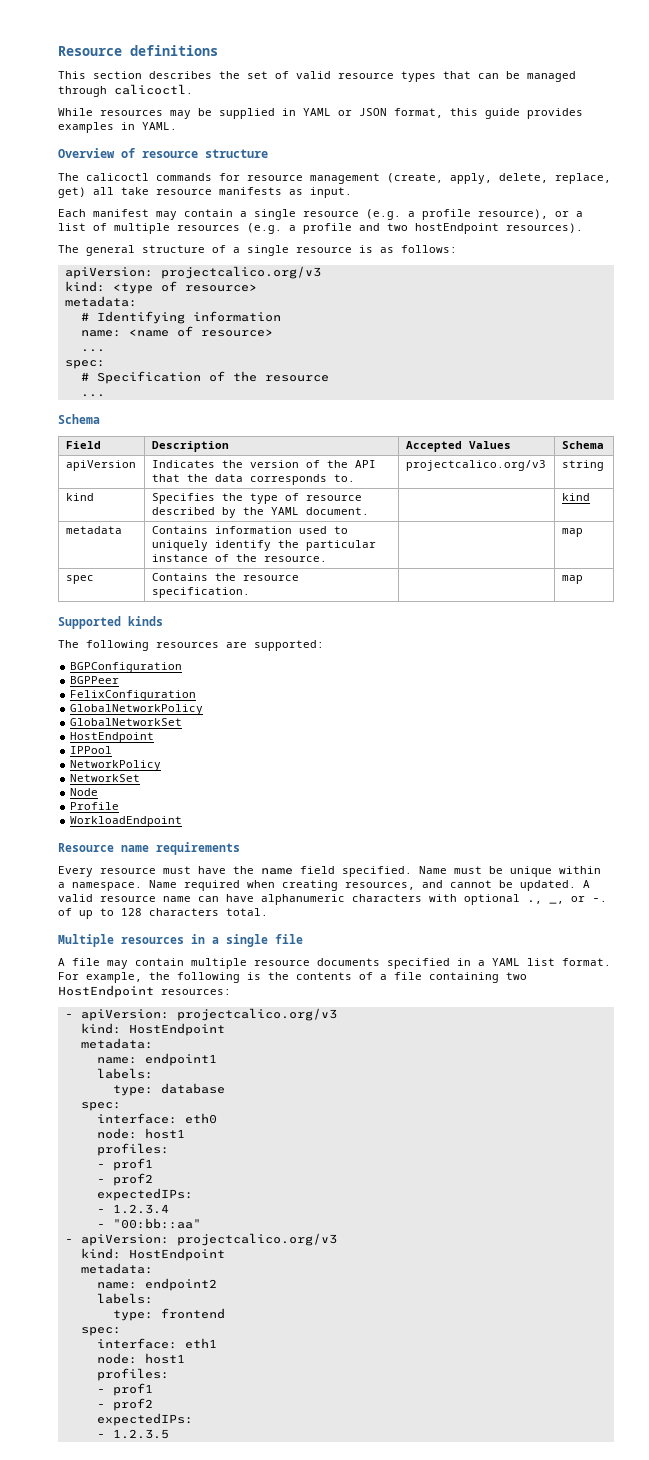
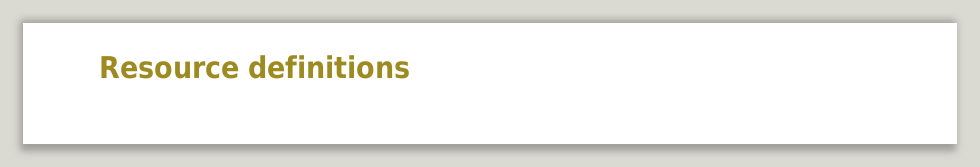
[58,71,576,82] [58,84,193,97] [58,108,583,119] [58,122,177,133] [58,148,268,158] [58,173,611,184] [58,187,352,198] [58,209,583,220] [58,223,583,234] [58,245,457,256] [64,266,321,279] [64,281,257,294] [64,296,137,307] [80,311,281,324] [80,326,273,337] [80,349,105,352] [64,360,105,369] [80,371,329,384] [80,394,105,397] [58,414,100,424] [65,441,101,449] [151,441,229,452] [405,441,511,452] [561,441,604,449] [65,460,136,471] [151,460,376,468] [151,474,355,485] [405,460,546,471] [561,460,604,471] [65,493,94,501] [151,493,362,504] [151,507,369,518] [561,493,590,501] [65,526,122,534] [151,526,348,534] [151,540,376,551] [151,554,327,562] [561,528,583,537] [65,575,94,584] [151,573,299,581] [151,587,250,598] [561,575,583,584] [58,616,163,629] [58,640,324,651] [70,662,183,673] [70,676,120,684] [70,690,197,701] [70,704,204,715] [70,718,183,726] [70,732,155,743] [70,746,113,754] [70,760,162,771] [70,774,141,782] [70,788,99,796] [70,802,120,810] [70,816,183,827] [58,842,240,855] [58,866,601,877] [58,880,590,891] [58,894,607,905] [58,908,268,919] [58,934,303,947] [58,958,611,969] [58,972,527,983] [58,985,231,998] [64,1008,337,1021] [80,1023,225,1036] [80,1038,153,1049] [96,1053,217,1066] [96,1068,153,1079] [112,1083,225,1096] [80,1102,121,1111] [96,1113,217,1124] [96,1128,185,1139] [96,1143,169,1156] [96,1158,153,1171] [96,1173,153,1186] [96,1188,193,1201] [96,1204,169,1214] [96,1218,201,1229] [64,1233,337,1246] [80,1248,225,1261] [80,1263,153,1274] [96,1278,217,1291] [96,1293,153,1304] [112,1308,225,1321] [80,1327,121,1336] [96,1338,217,1349] [96,1353,185,1364] [96,1368,169,1381] [96,1383,153,1396] [96,1398,153,1411] [96,1413,193,1426] [96,1429,169,1439] // This section describes the set of valid resource types that can be managed through calicoctl. // While resources may be supplied in YAML or JSON format, this guide provides examples in YAML. // Overview of resource structure // The calicoctl commands for resource management (create, apply, delete, replace, get) all take resource manifests as input. // Each manifest may contain a single resource (e.g. a profile resource), or a list of multiple resources (e.g. a profile and two hostEndpoint resources). // The general structure of a single resource is as follows: // apiVersion: projectcalico.org/v3 // kind: <type of resource> // metadata: // # Identifying information // name: <name of resource> // ... // spec: // # Specification of the resource // ... // Schema // Field | Description | Accepted Values | Schema // apiVersion | Indicates the version of the API that the data corresponds to. | projectcalico.org/v3 | string // kind | Specifies the type of resource described by the YAML document. | | kind // metadata | Contains information used to uniquely identify the particular instance of the resource. | | map // spec | Contains the resource specification. | | map // Supported kinds // The following resources are supported: // BGPConfiguration // BGPPeer // FelixConfiguration // GlobalNetworkPolicy // GlobalNetworkSet // HostEndpoint // IPPool // NetworkPolicy // NetworkSet // Node // Profile // WorkloadEndpoint // Resource name requirements // Every resource must have the name field specified. Name must be unique within a namespace. Name required when creating resources, and cannot be updated. A valid resource name can have alphanumeric characters with optional ., _, or -. of up to 128 characters total. // Multiple resources in a single file // A file may contain multiple resource documents specified in a YAML list format. For example, the following is the contents of a file containing two HostEndpoint resources: // - apiVersion: projectcalico.org/v3 // kind: HostEndpoint // metadata: // name: endpoint1 // labels: // type: database // spec: // interface: eth0 // node: host1 // profiles: // - prof1 // - prof2 // expectedIPs: // - 1.2.3.4 // - "00:bb::aa" // - apiVersion: projectcalico.org/v3 // kind: HostEndpoint // metadata: // name: endpoint2 // labels: // type: frontend // spec: // interface: eth1 // node: host1 // profiles: // - prof1 // - prof2 // expectedIPs: // - 1.2.3.5 -> (410, 67) none

